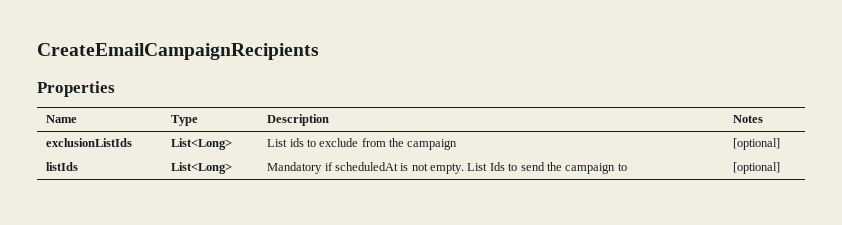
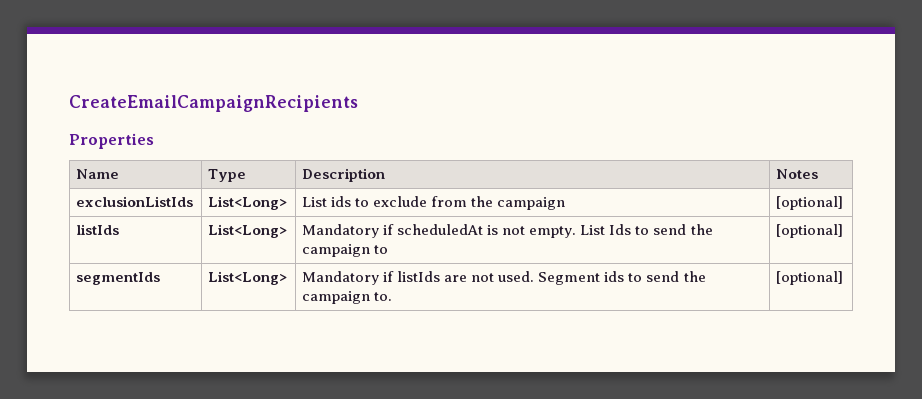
(781, 168) none -> [76,272,161,285] [208,271,288,285] [302,271,706,285] [302,291,393,304] [776,271,844,285] // segmentIds | List<Long> | Mandatory if listIds are not used. Segment ids to send the campaign to. | [optional]

